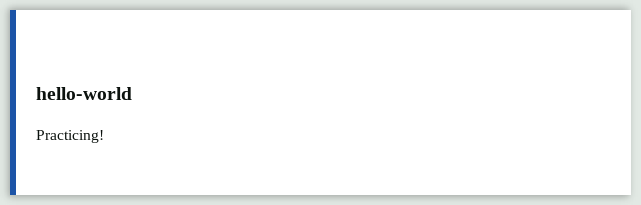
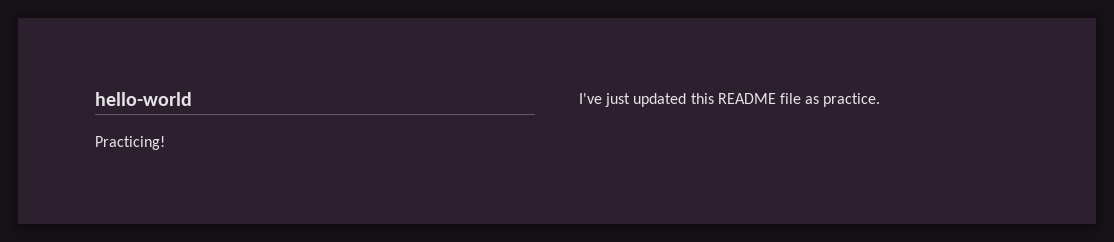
(104, 136) none -> [579,93,881,107] // I've just updated this README file as practice.

